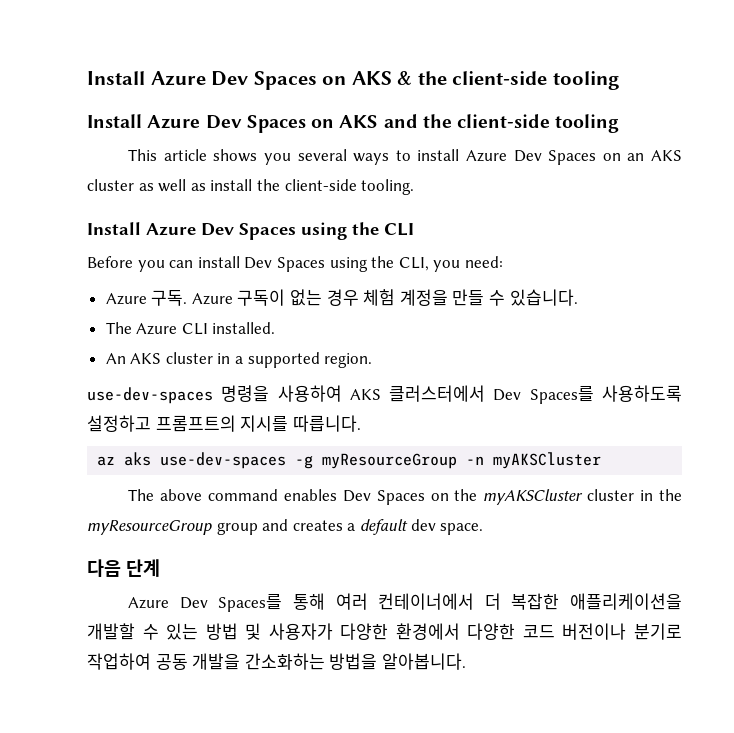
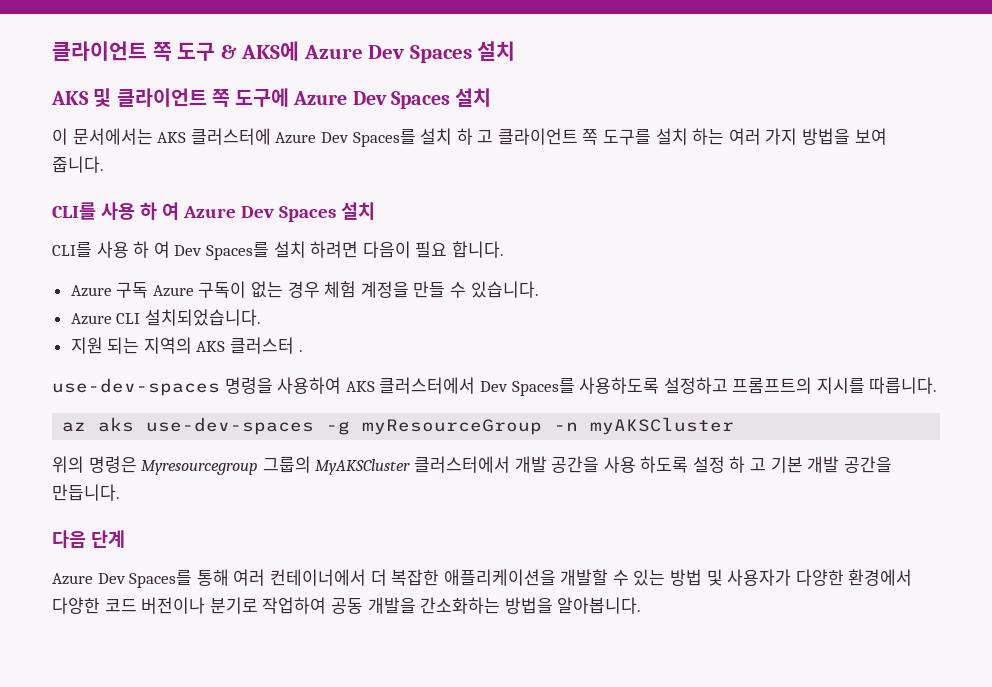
[87,71,620,90] [87,114,620,133] [128,149,682,165] [87,179,415,195] [87,222,414,240] [87,256,503,272] [105,290,188,306] Install Azure Dev Spaces on AKS & the client-side tooling // Install Azure Dev Spaces on AKS and the client-side tooling // This article shows you several ways to install Azure Dev Spaces on an AKS cluster as well as install the client-side tooling. // Install Azure Dev Spaces using the CLI // Before you can install Dev Spaces using the CLI, you need: // Azure 구독. -> [52,41,516,63] [51,88,492,109] [52,128,887,147] [52,156,104,173] [52,202,375,222] [52,241,504,260] [70,282,149,298] 클라이언트 쪽 도구 & AKS에 Azure Dev Spaces 설치 // AKS 및 클라이언트 쪽 도구에 Azure Dev Spaces 설치 // 이 문서에서는 AKS 클러스터에 Azure Dev Spaces를 설치 하 고 클라이언트 쪽 도구를 설치 하는 여러 가지 방법을 보여 줍니다. // CLI를 사용 하 여 Azure Dev Spaces 설치 // CLI를 사용 하 여 Dev Spaces를 설치 하려면 다음이 필요 합니다. // Azure 구독
[105,322,132,334] The -> (539, 289) none
[212,322,276,334] [105,352,373,368] installed. // An AKS cluster in a supported region. -> [144,309,261,326] [70,337,303,354] 설치되었습니다. // 지원 되는 지역의 AKS 클러스터 .
[128,489,682,505] [87,519,484,535] The above command enables Dev Spaces on the myAKSCluster cluster in the myResourceGroup group and creates a default dev space. -> [52,456,892,475] [52,484,120,501] 위의 명령은 Myresourcegroup 그룹의 MyAKSCluster 클러스터에서 개발 공간을 사용 하도록 설정 하 고 기본 개발 공간을 만듭니다.

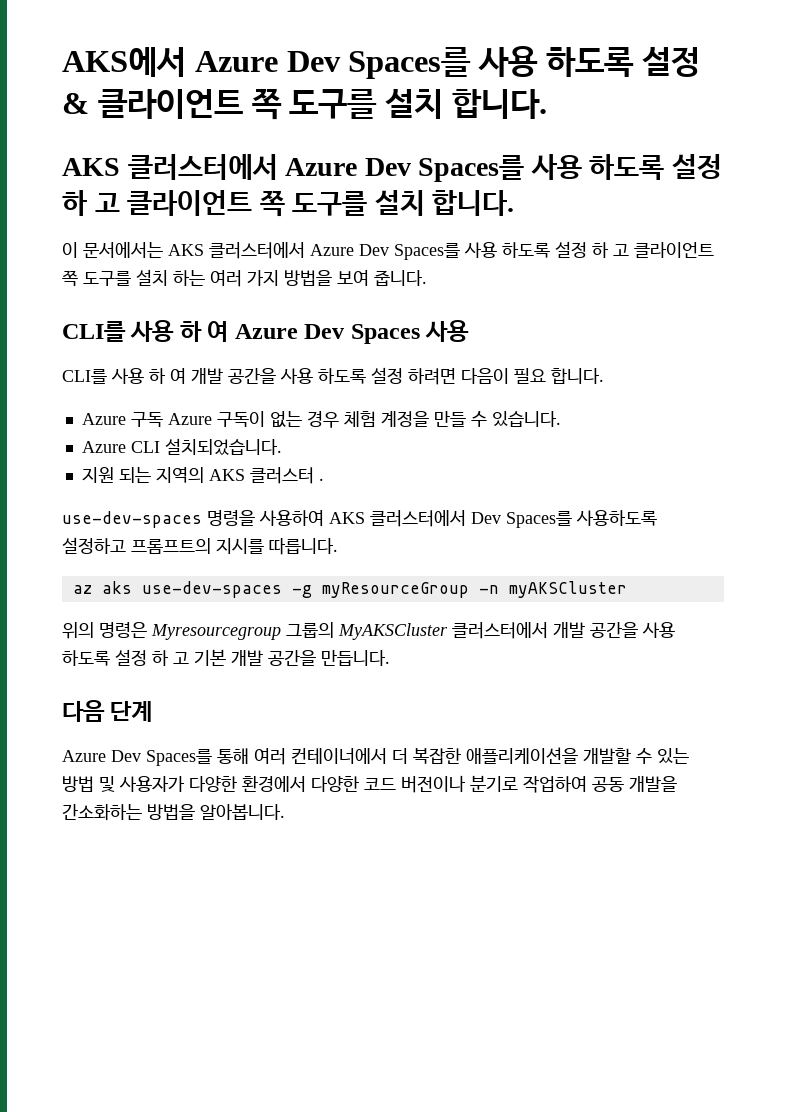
[52,41,516,63] [51,88,492,109] 클라이언트 쪽 도구 & AKS에 Azure Dev Spaces 설치 // AKS 및 클라이언트 쪽 도구에 Azure Dev Spaces 설치 -> [62,46,700,79] [62,88,547,120] [62,154,722,182] [62,190,515,217] AKS에서 Azure Dev Spaces를 사용 하도록 설정 & 클라이언트 쪽 도구를 설치 합니다. // AKS 클러스터에서 Azure Dev Spaces를 사용 하도록 설정 하 고 클라이언트 쪽 도구를 설치 합니다.
[190,128,453,147] 클러스터에 Azure Dev Spaces를 설치 -> [209,241,587,260] 클러스터에서 Azure Dev Spaces를 사용 하도록 설정
[340,202,375,220] [52,241,306,260] 설치 // CLI를 사용 하 여 Dev Spaces를 설치 -> [425,320,470,342] [62,367,403,384] 사용 // CLI를 사용 하 여 개발 공간을 사용 하도록 설정

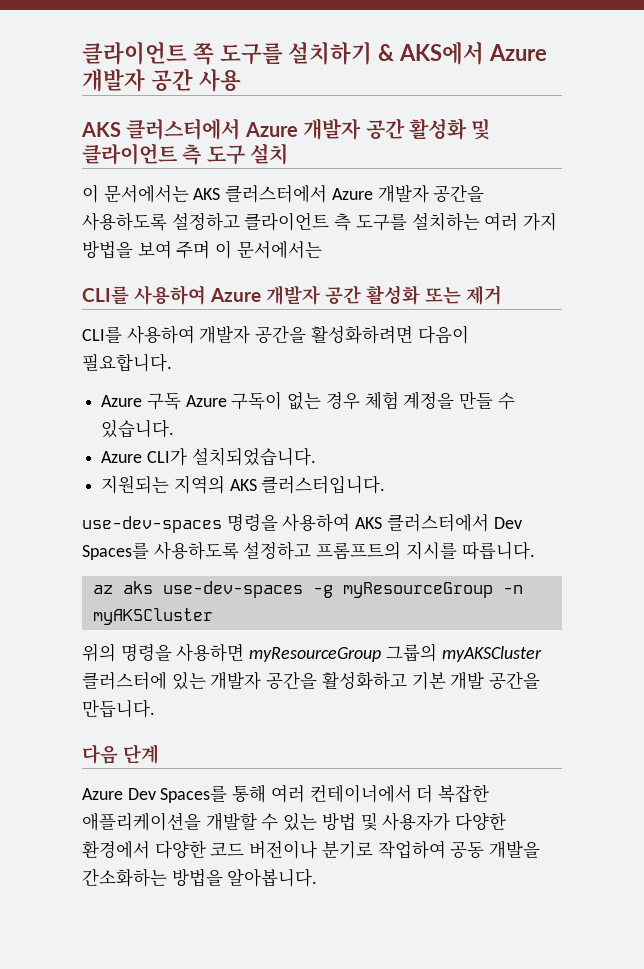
[62,46,700,79] [62,88,547,120] [62,154,722,182] [62,190,515,217] AKS에서 Azure Dev Spaces를 사용 하도록 설정 & 클라이언트 쪽 도구를 설치 합니다. // AKS 클러스터에서 Azure Dev Spaces를 사용 하도록 설정 하 고 클라이언트 쪽 도구를 설치 합니다. -> [82,41,547,65] [82,68,241,92] [81,118,491,140] [82,143,289,165] 클라이언트 쪽 도구를 설치하기 & AKS에서 Azure 개발자 공간 사용 // AKS 클러스터에서 Azure 개발자 공간 활성화 및 클라이언트 측 도구 설치
[359,241,714,260] [62,269,427,287] [62,320,470,344] [62,367,604,385] Dev Spaces를 사용 하도록 설정 하 고 클라이언트 쪽 도구를 설치 하는 여러 가지 방법을 보여 줍니다. // CLI를 사용 하 여 Azure Dev Spaces 사용 // CLI를 사용 하 여 개발 공간을 사용 하도록 설정 하려면 다음이 필요 합니다. -> [377,184,485,203] [82,212,558,231] [82,240,322,259] [82,285,502,305] [82,325,469,344] [82,353,172,372] 개발자 공간을 사용하도록 설정하고 클라이언트 측 도구를 설치하는 여러 가지 방법을 보여 주며 이 문서에서는 // CLI를 사용하여 Azure 개발자 공간 활성화 또는 제거 // CLI를 사용하여 개발자 공간을 활성화하려면 다음이 필요합니다.
[130,441,160,453] CLI -> [146,448,187,466] CLI가
[81,467,324,484] 지원 되는 지역의 AKS 클러스터 . -> [101,475,386,494] 지원되는 지역의 AKS 클러스터입니다.
[99,622,675,640] [62,649,189,666] 명령은 Myresourcegroup 그룹의 MyAKSCluster 클러스터에서 개발 공간을 사용 하도록 설정 하 고 -> [120,643,542,662] [82,671,407,690] 명령을 사용하면 myResourceGroup 그룹의 myAKSCluster 클러스터에 있는 개발자 공간을 활성화하고

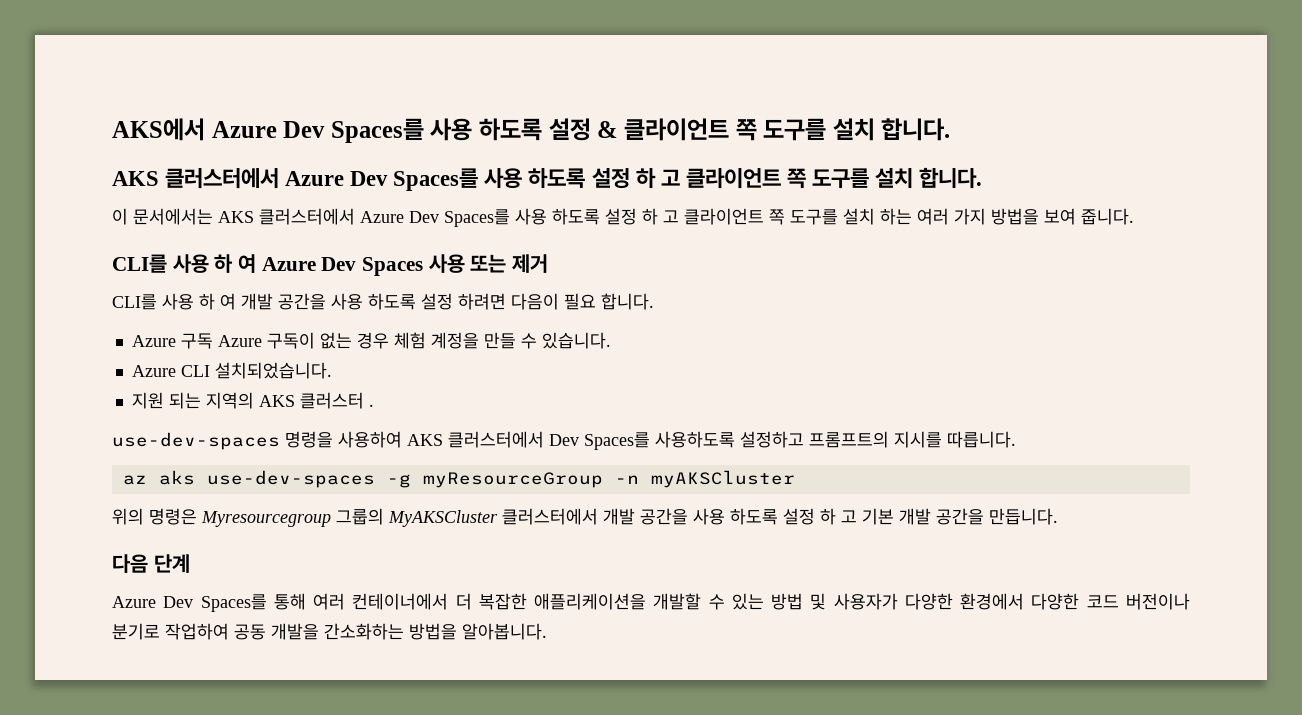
[82,41,547,65] [82,68,241,92] [81,118,491,140] [82,143,289,165] 클라이언트 쪽 도구를 설치하기 & AKS에서 Azure 개발자 공간 사용 // AKS 클러스터에서 Azure 개발자 공간 활성화 및 클라이언트 측 도구 설치 -> [112,118,951,143] [112,167,983,191] AKS에서 Azure Dev Spaces를 사용 하도록 설정 & 클라이언트 쪽 도구를 설치 합니다. // AKS 클러스터에서 Azure Dev Spaces를 사용 하도록 설정 하 고 클라이언트 쪽 도구를 설치 합니다.
[377,184,485,203] [82,212,558,231] [82,240,322,259] [82,285,502,305] [82,325,469,344] [82,353,172,372] 개발자 공간을 사용하도록 설정하고 클라이언트 측 도구를 설치하는 여러 가지 방법을 보여 주며 이 문서에서는 // CLI를 사용하여 Azure 개발자 공간 활성화 또는 제거 // CLI를 사용하여 개발자 공간을 활성화하려면 다음이 필요합니다. -> [409,208,1134,227] [112,254,549,276] [112,293,654,310] Dev Spaces를 사용 하도록 설정 하 고 클라이언트 쪽 도구를 설치 하는 여러 가지 방법을 보여 줍니다. // CLI를 사용 하 여 Azure Dev Spaces 사용 또는 제거 // CLI를 사용 하 여 개발 공간을 사용 하도록 설정 하려면 다음이 필요 합니다.
[146,448,187,466] CLI가 -> [180,365,210,377] CLI
[101,475,386,494] 지원되는 지역의 AKS 클러스터입니다. -> [131,392,374,409] 지원 되는 지역의 AKS 클러스터 .
[120,643,542,662] [82,671,407,690] 명령을 사용하면 myResourceGroup 그룹의 myAKSCluster 클러스터에 있는 개발자 공간을 활성화하고 -> [149,508,857,527] 명령은 Myresourcegroup 그룹의 MyAKSCluster 클러스터에서 개발 공간을 사용 하도록 설정 하 고

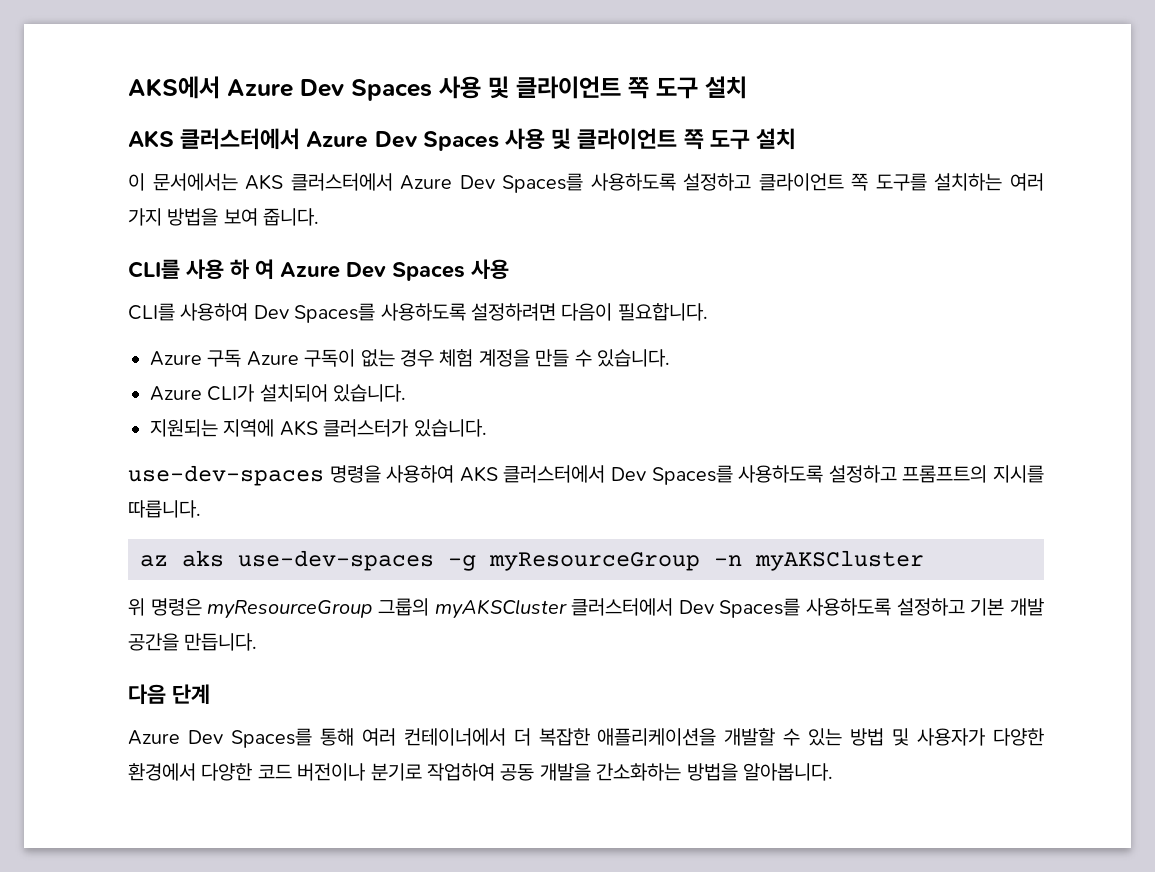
[330,118,951,143] [112,167,983,191] Spaces를 사용 하도록 설정 & 클라이언트 쪽 도구를 설치 합니다. // AKS 클러스터에서 Azure Dev Spaces를 사용 하도록 설정 하 고 클라이언트 쪽 도구를 설치 합니다. -> [351,76,747,101] [128,128,797,151] Spaces 사용 및 클라이언트 쪽 도구 설치 // AKS 클러스터에서 Azure Dev Spaces 사용 및 클라이언트 쪽 도구 설치
[515,208,912,225] 사용 하도록 설정 하 고 클라이언트 쪽 도구를 설치 하는 -> [590,173,1003,191] 사용하도록 설정하고 클라이언트 쪽 도구를 설치하는
[470,254,549,273] [112,293,654,310] 또는 제거 // CLI를 사용 하 여 개발 공간을 사용 하도록 설정 하려면 다음이 필요 합니다. -> [128,303,708,323] // CLI를 사용하여 Dev Spaces를 사용하도록 설정하려면 다음이 필요합니다.
[180,362,332,379] [131,392,374,409] CLI 설치되었습니다. // 지원 되는 지역의 AKS 클러스터 . -> [207,384,407,402] [150,419,487,437] CLI가 설치되어 있습니다. // 지원되는 지역에 AKS 클러스터가 있습니다.
[112,508,857,527] 위의 명령은 Myresourcegroup 그룹의 MyAKSCluster 클러스터에서 개발 공간을 사용 하도록 설정 하 고 -> [128,598,965,619] 위 명령은 myResourceGroup 그룹의 myAKSCluster 클러스터에서 Dev Spaces를 사용하도록 설정하고

